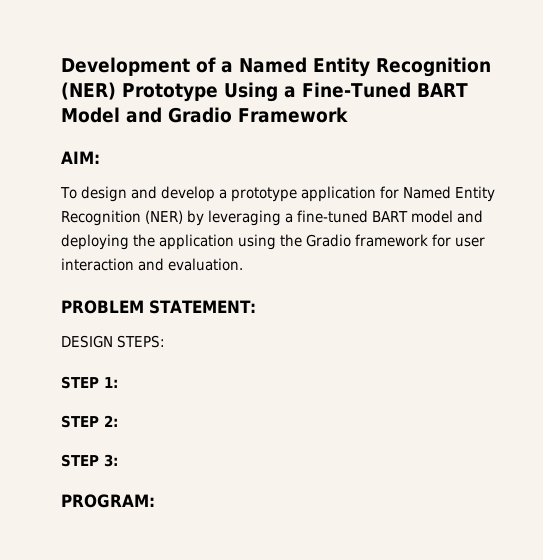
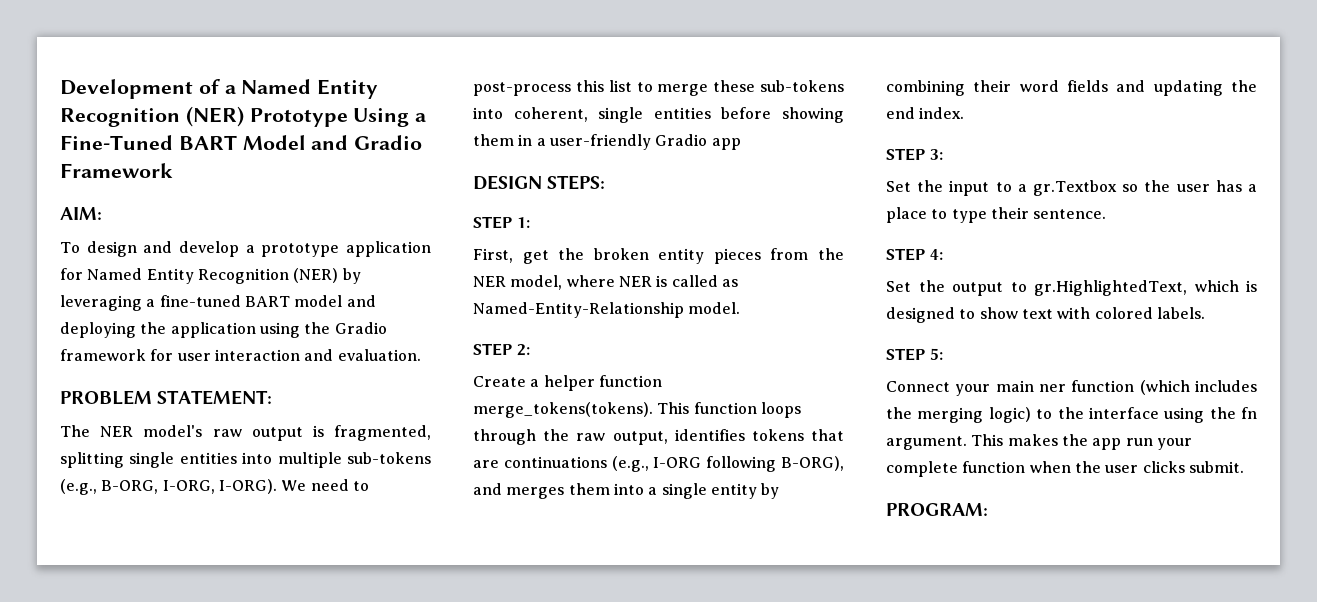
[61,335,166,348] [61,376,118,389] [61,415,118,428] [61,454,118,467] DESIGN STEPS: // STEP 1: // STEP 2: // STEP 3: -> [60,425,431,441] [60,452,432,468] [60,479,369,495] [473,80,844,96] [473,107,844,123] [473,134,741,150] [473,175,606,190] [473,216,530,229] [473,248,844,264] [473,275,738,290] [473,302,741,318] [473,343,530,356] [473,375,662,391] [473,402,801,418] [473,429,844,445] [473,456,844,472] [473,483,780,499] [886,80,1257,96] [886,107,965,119] [886,148,943,161] [886,180,1257,196] [886,207,1107,223] [886,248,943,261] [886,280,1257,296] [886,307,1205,323] [886,348,943,361] [886,380,1257,396] [886,407,1257,423] [886,434,1192,450] [886,461,1244,477] The NER model's raw output is fragmented, splitting single entities into multiple sub-tokens (e.g., B-ORG, I-ORG, I-ORG). We need to post-process this list to merge these sub-tokens into coherent, single entities before showing them in a user-friendly Gradio app // DESIGN STEPS: // STEP 1: // First, get the broken entity pieces from the NER model, where NER is called as Named-Entity-Relationship model. // STEP 2: // Create a helper function merge_tokens(tokens). This function loops through the raw output, identifies tokens that are continuations (e.g., I-ORG following B-ORG), and merges them into a single entity by combining their word fields and updating the end index. // STEP 3: // Set the input to a gr.Textbox so the user has a place to type their sentence. // STEP 4: // Set the output to gr.HighlightedText, which is designed to show text with colored labels. // STEP 5: // Connect your main ner function (which includes the merging logic) to the interface using the fn argument. This makes the app run your complete function when the user clicks submit.

